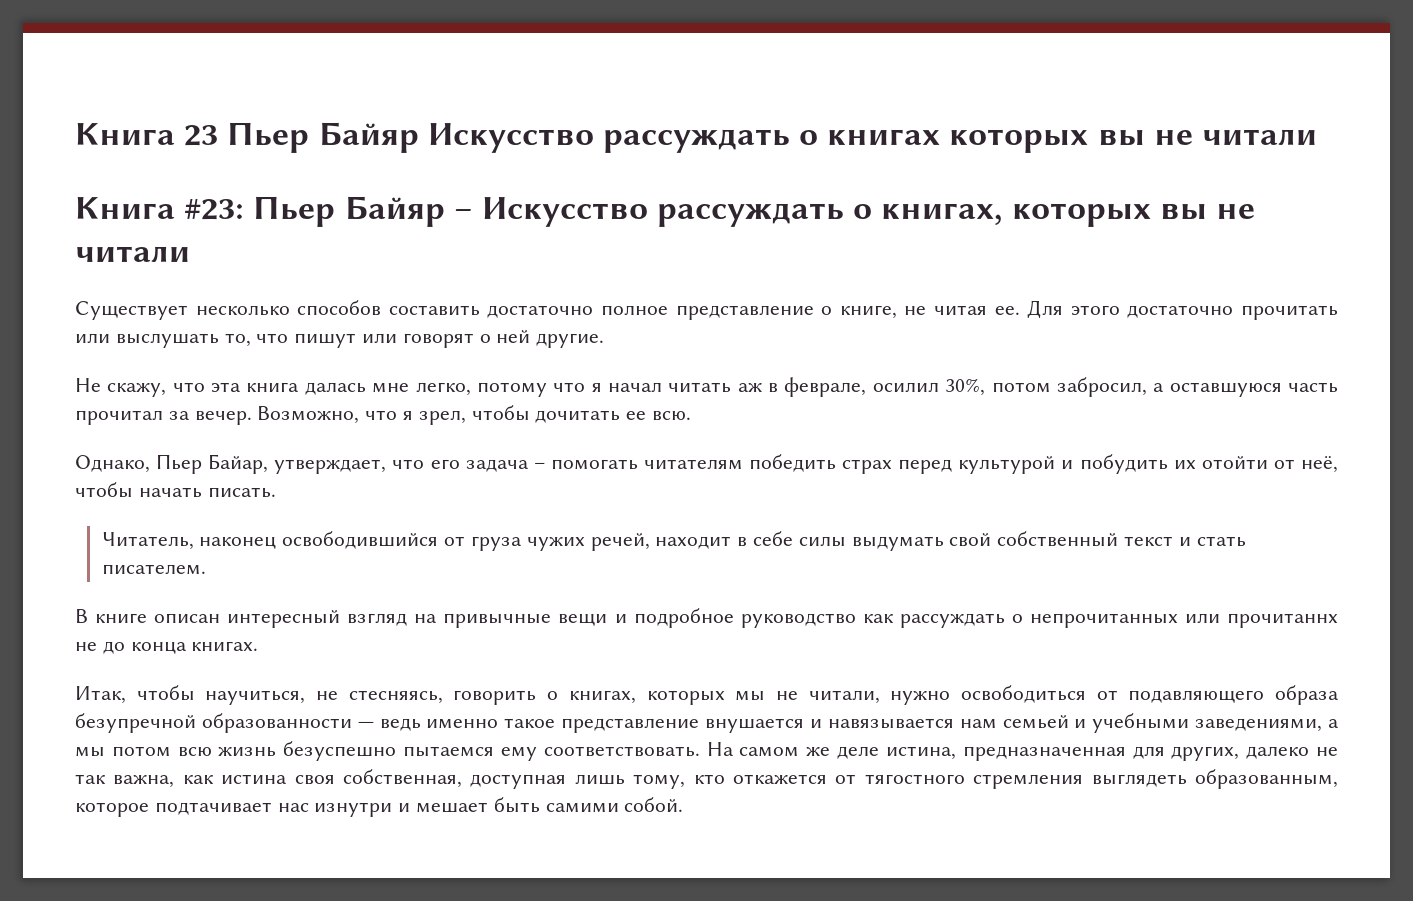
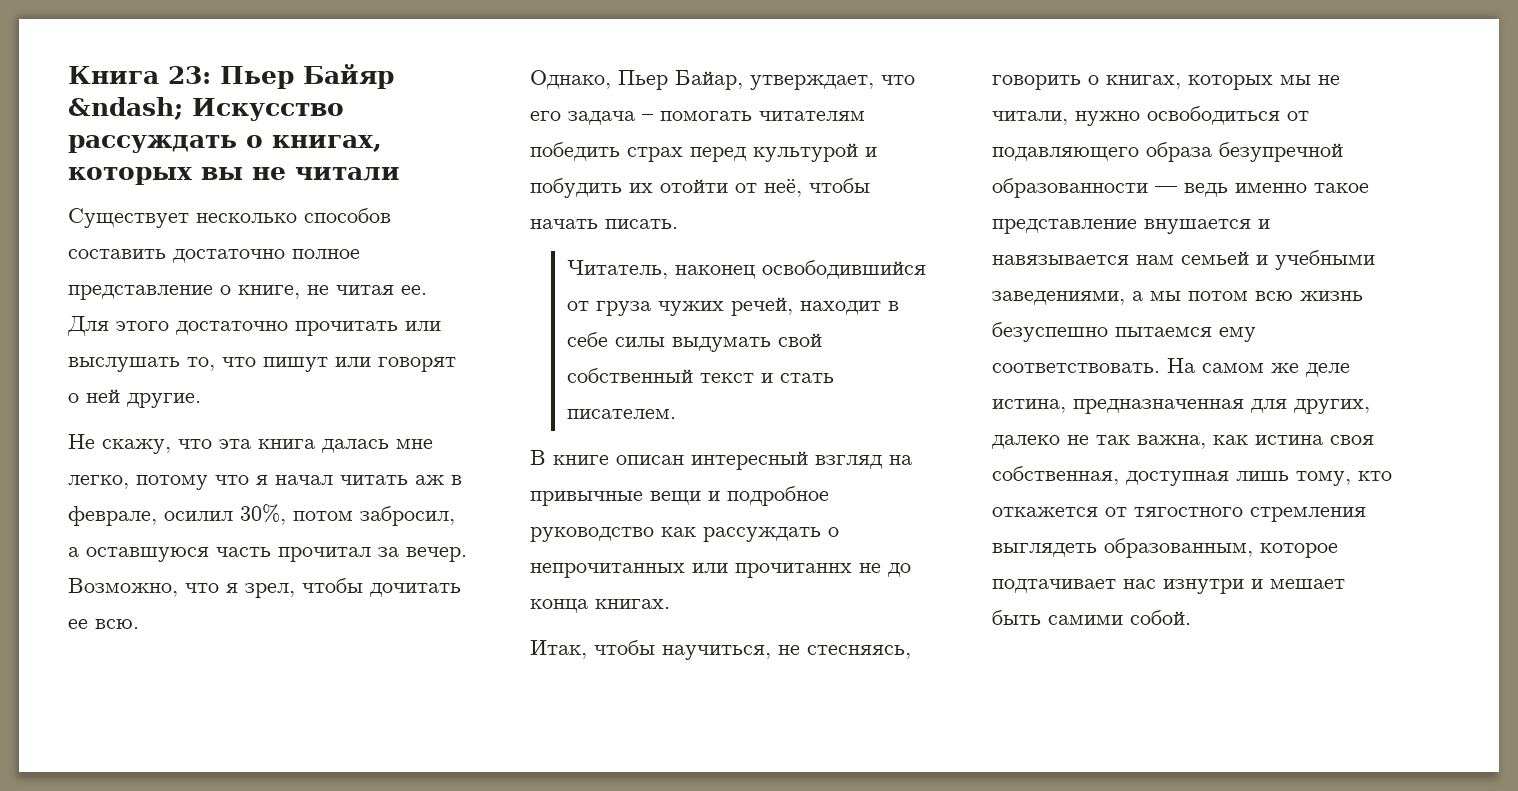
[75,122,1317,153] [75,196,473,227] Книга 23 Пьер Байяр Искусство рассуждать о книгах которых вы не читали // Книга #23: Пьер Байяр – -> [68,64,394,89] [68,97,183,120] Книга 23: Пьер Байяр &ndash;

